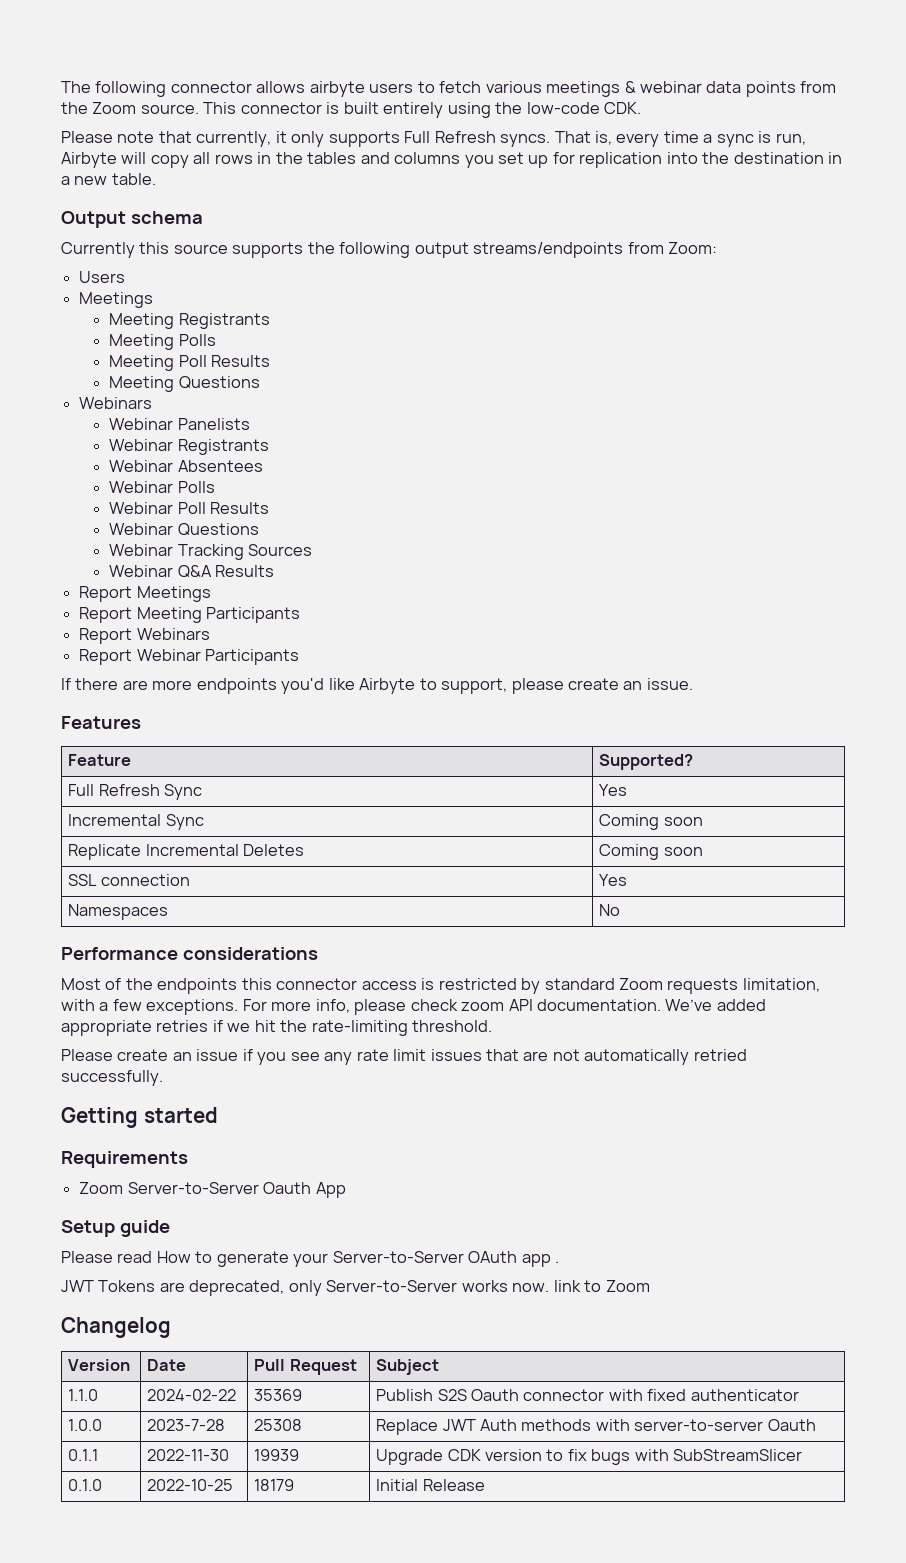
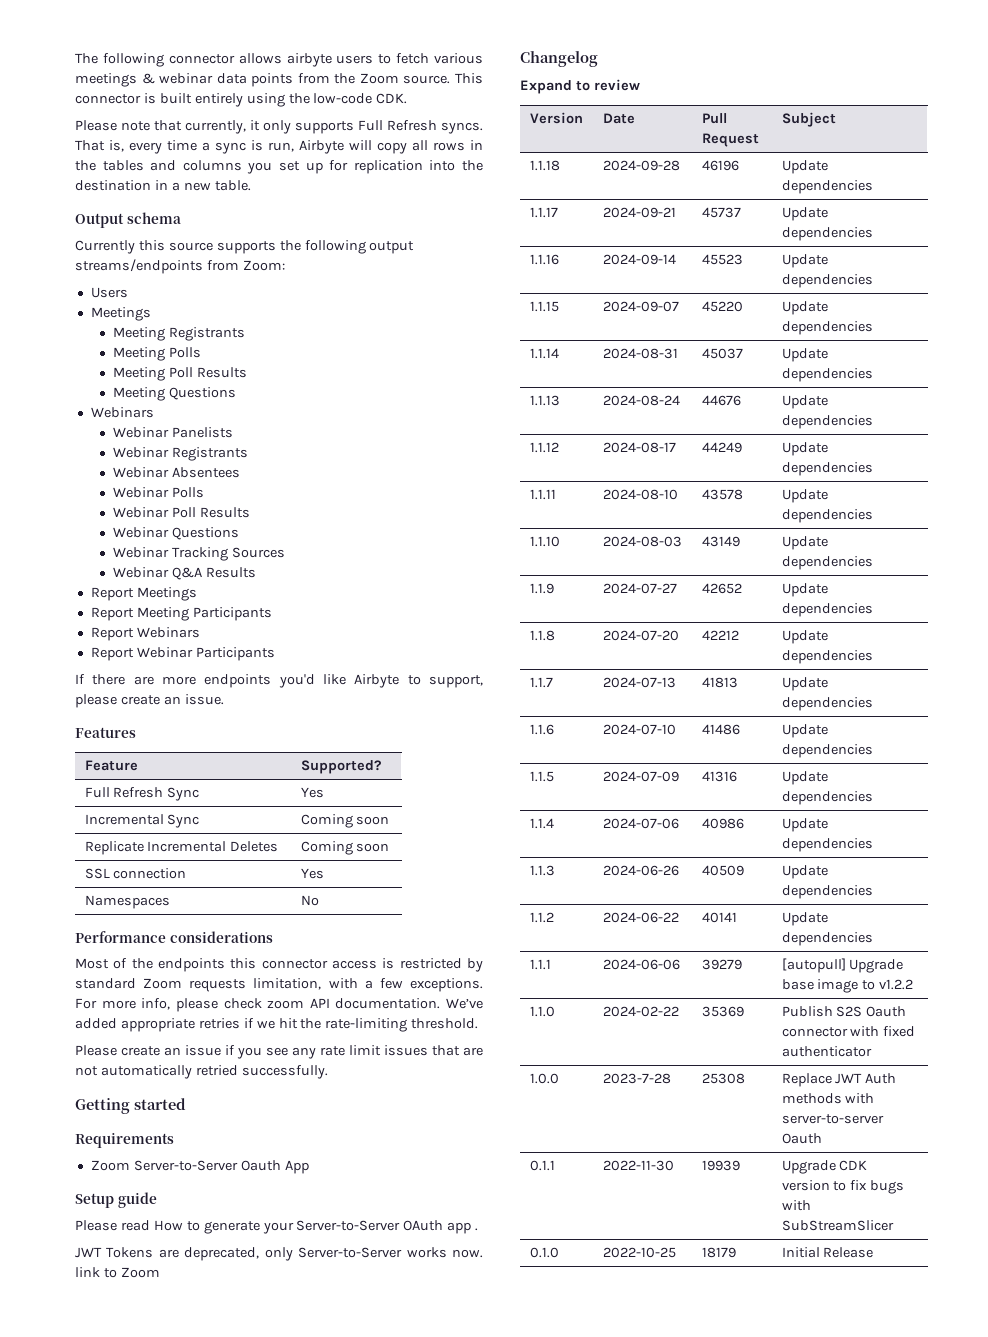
(171, 1327) none -> [520,79,640,94] // Expand to review
(440, 1367) none -> [529,160,560,171] [602,160,680,171] [701,160,739,171] [781,160,828,174] [781,180,873,194] [529,207,558,218] [602,207,676,218] [701,207,741,218] [781,207,828,221] [781,227,873,241] [529,254,559,265] [602,254,676,265] [701,254,743,265] [781,254,828,268] [781,274,873,288] [529,301,559,312] [602,301,679,312] [701,301,743,312] [781,301,828,315] [781,321,873,335] [529,348,559,359] [602,348,678,359] [701,348,743,359] [781,348,828,362] [781,368,873,382] [529,395,560,406] [602,395,680,406] [701,395,741,406] [781,395,828,409] [781,415,873,429] [529,442,559,453] [602,442,676,453] [701,442,742,453] [781,442,828,456] [781,462,873,476] [529,489,556,500] [602,489,678,500] [701,489,743,500] [781,489,828,503] [781,509,873,523] [529,536,560,547] [602,536,682,547] [701,536,740,547] [781,536,828,550] [781,556,873,570] [529,583,554,594] [602,583,677,594] [701,583,742,594] [781,583,828,597] [781,603,873,617] [529,630,555,641] [602,630,679,641] [701,630,739,640] [781,630,828,644] [781,650,873,664] [529,677,553,688] [602,677,676,688] [701,677,738,688] [781,677,828,691] [781,697,873,711] [529,724,554,735] [602,724,676,735] [701,724,740,735] [781,724,828,738] [781,744,873,758] [529,771,554,782] [602,771,679,782] [701,771,737,782] [781,771,828,785] [781,791,873,805] [529,818,554,829] [602,818,679,829] [701,818,744,829] [781,818,828,832] [781,838,873,852] [529,865,555,876] [602,865,679,876] [701,865,744,876] [781,865,828,879] [781,885,873,899] [529,912,554,923] [602,912,679,923] [701,912,737,923] [781,912,828,926] [781,932,873,946] [529,959,551,970] [602,959,680,970] [701,959,742,970] [781,958,904,973] [781,979,914,993] // 1.1.18 | 2024-09-28 | 46196 | Update dependencies // 1.1.17 | 2024-09-21 | 45737 | Update dependencies // 1.1.16 | 2024-09-14 | 45523 | Update dependencies // 1.1.15 | 2024-09-07 | 45220 | Update dependencies // 1.1.14 | 2024-08-31 | 45037 | Update dependencies // 1.1.13 | 2024-08-24 | 44676 | Update dependencies // 1.1.12 | 2024-08-17 | 44249 | Update dependencies // 1.1.11 | 2024-08-10 | 43578 | Update dependencies // 1.1.10 | 2024-08-03 | 43149 | Update dependencies // 1.1.9 | 2024-07-27 | 42652 | Update dependencies // 1.1.8 | 2024-07-20 | 42212 | Update dependencies // 1.1.7 | 2024-07-13 | 41813 | Update dependencies // 1.1.6 | 2024-07-10 | 41486 | Update dependencies // 1.1.5 | 2024-07-09 | 41316 | Update dependencies // 1.1.4 | 2024-07-06 | 40986 | Update dependencies // 1.1.3 | 2024-06-26 | 40509 | Update dependencies // 1.1.2 | 2024-06-22 | 40141 | Update dependencies // 1.1.1 | 2024-06-06 | 39279 | [autopull] Upgrade base image to v1.2.2

